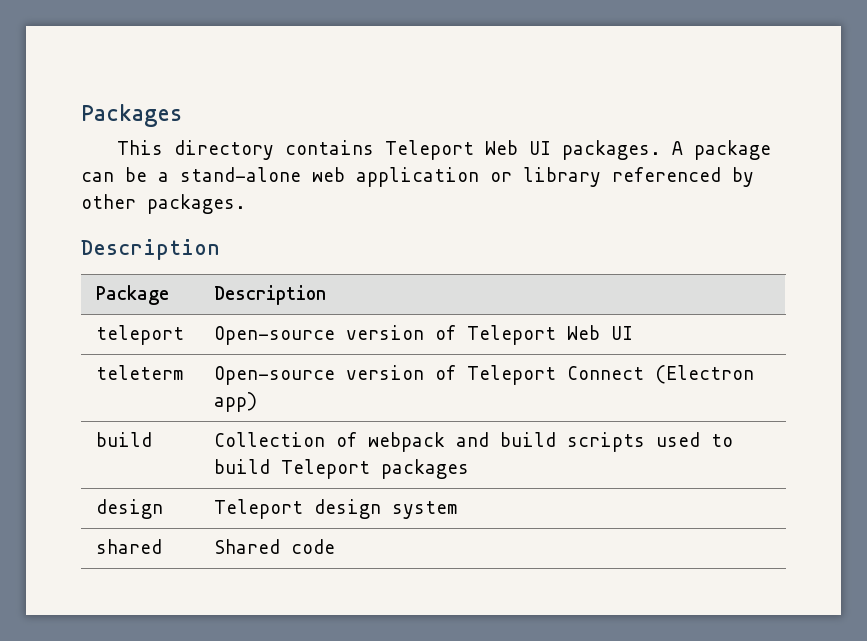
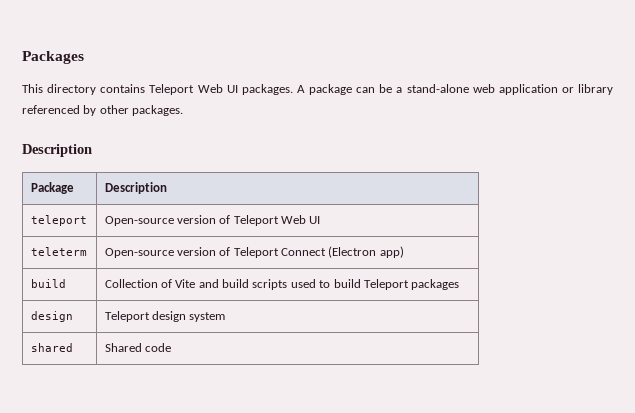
[367,432,445,452] webpack -> [175,279,196,288] Vite

